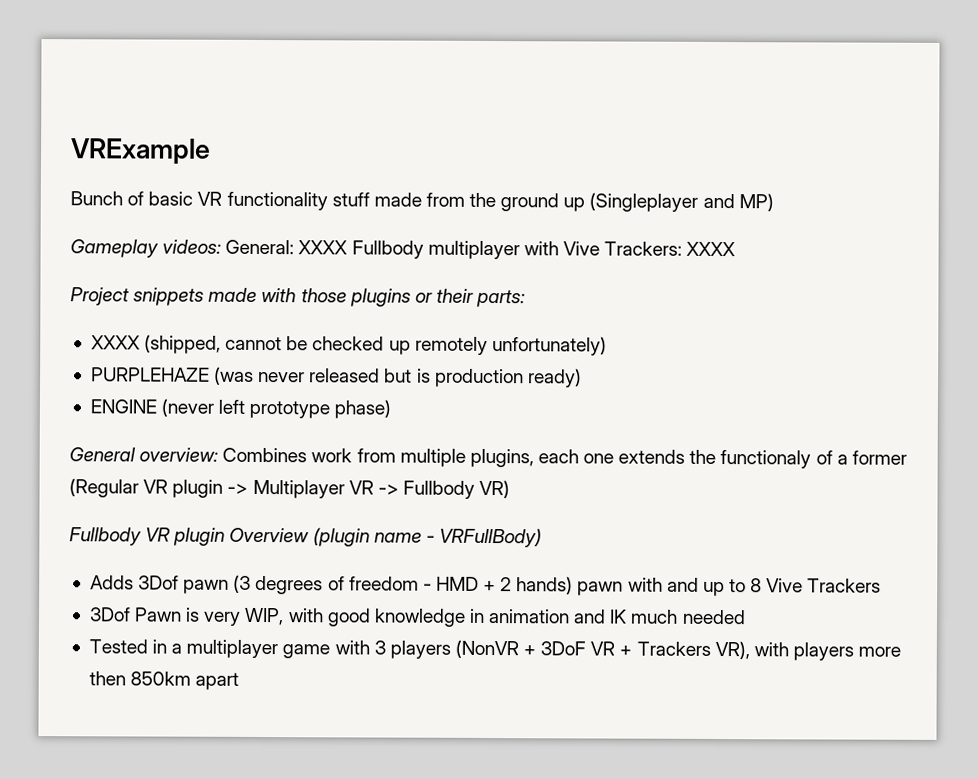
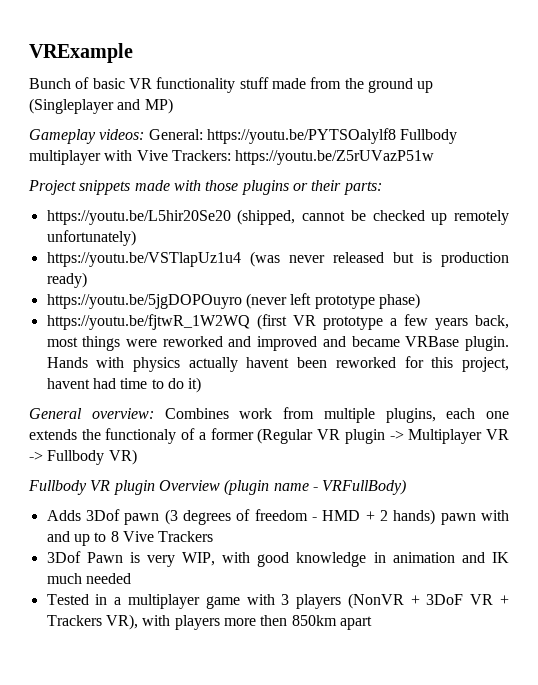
[298,240,349,255] XXXX -> [206,128,396,144] https://youtu.be/PYTSOalylf8
[686,241,737,257] XXXX -> [235,150,435,165] https://youtu.be/Z5rUVazP51w
[90,335,141,350] XXXX -> [46,210,231,225] https://youtu.be/L5hir20Se20
[90,367,210,382] PURPLEHAZE -> [46,252,241,267] https://youtu.be/VSTlapUz1u4
[89,399,157,414] ENGINE -> [46,294,242,309] https://youtu.be/5jgDOPOuyro
(392, 409) none -> [46,314,510,330] [46,336,509,351] [46,356,509,372] [46,377,202,393] // https://youtu.be/fjtwR_1W2WQ (first VR prototype a few years back, most things were reworked and improved and became VRBase plugin. Hands with physics actually havent been reworked for this project, havent had time to do it)

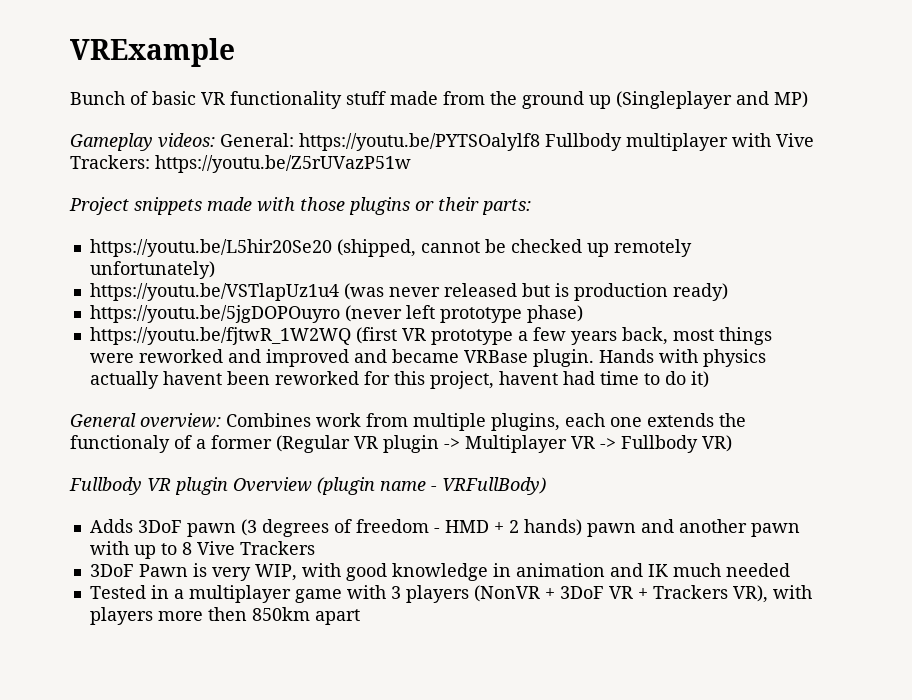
[85,509,120,521] 3Dof -> [137,520,182,533] 3DoF
[481,510,510,521] [46,531,70,542] with and -> [640,519,800,537] [89,541,129,555] and another pawn with
[46,551,81,563] 3Dof -> [89,564,134,577] 3DoF

